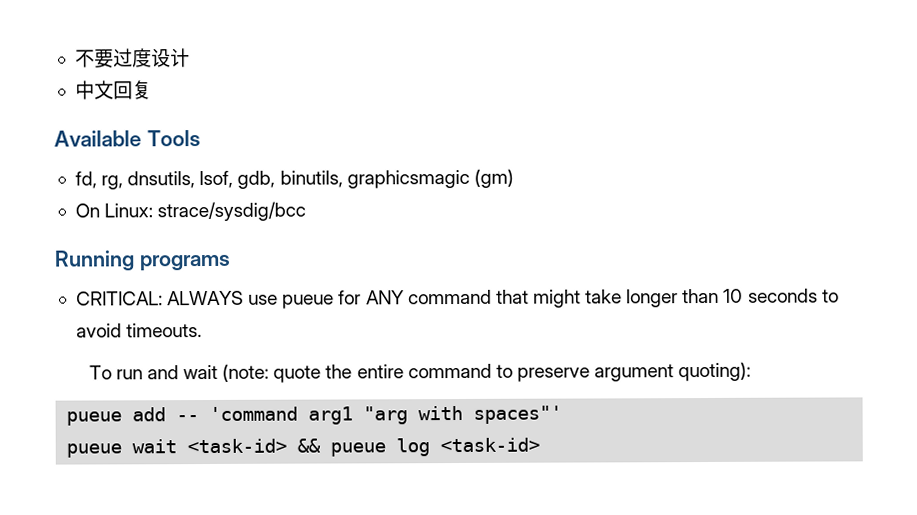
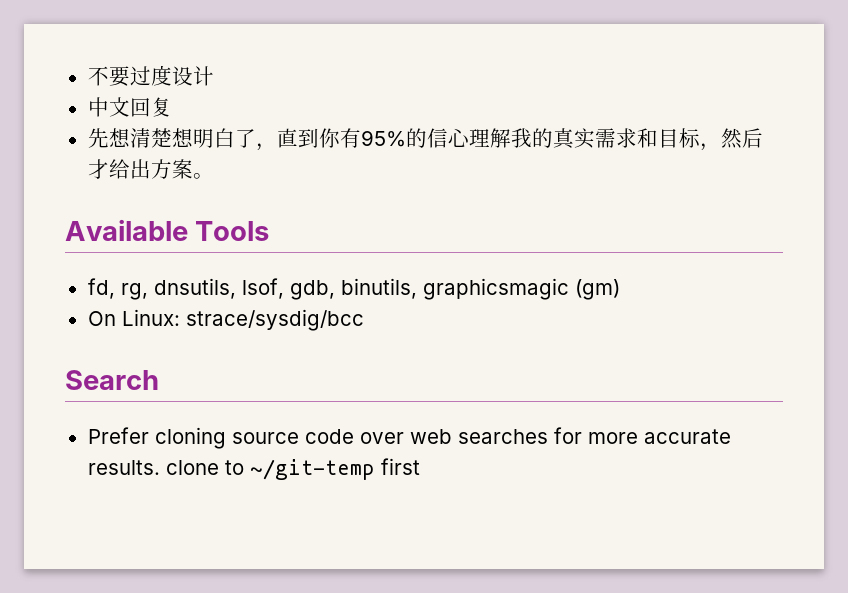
(152, 90) none -> [87,128,763,151] [87,159,214,179] // 先想清楚想明白了，直到你有95%的信心理解我的真实需求和目标，然后才给出方案。
[54,250,231,272] [75,288,839,309] [75,323,203,338] [88,361,752,383] [66,405,563,426] [66,437,541,458] Running programs // CRITICAL: ALWAYS use pueue for ANY command that might take longer than 10 seconds to avoid timeouts. // To run and wait (note: quote the entire command to preserve argument quoting): // pueue add -- 'command arg1 "arg with spaces"' // pueue wait <task-id> && pueue log <task-id> -> [65,370,159,390] [87,427,731,449] [87,458,420,480] Search // Prefer cloning source code over web searches for more accurate results. clone to ~/git-temp first

